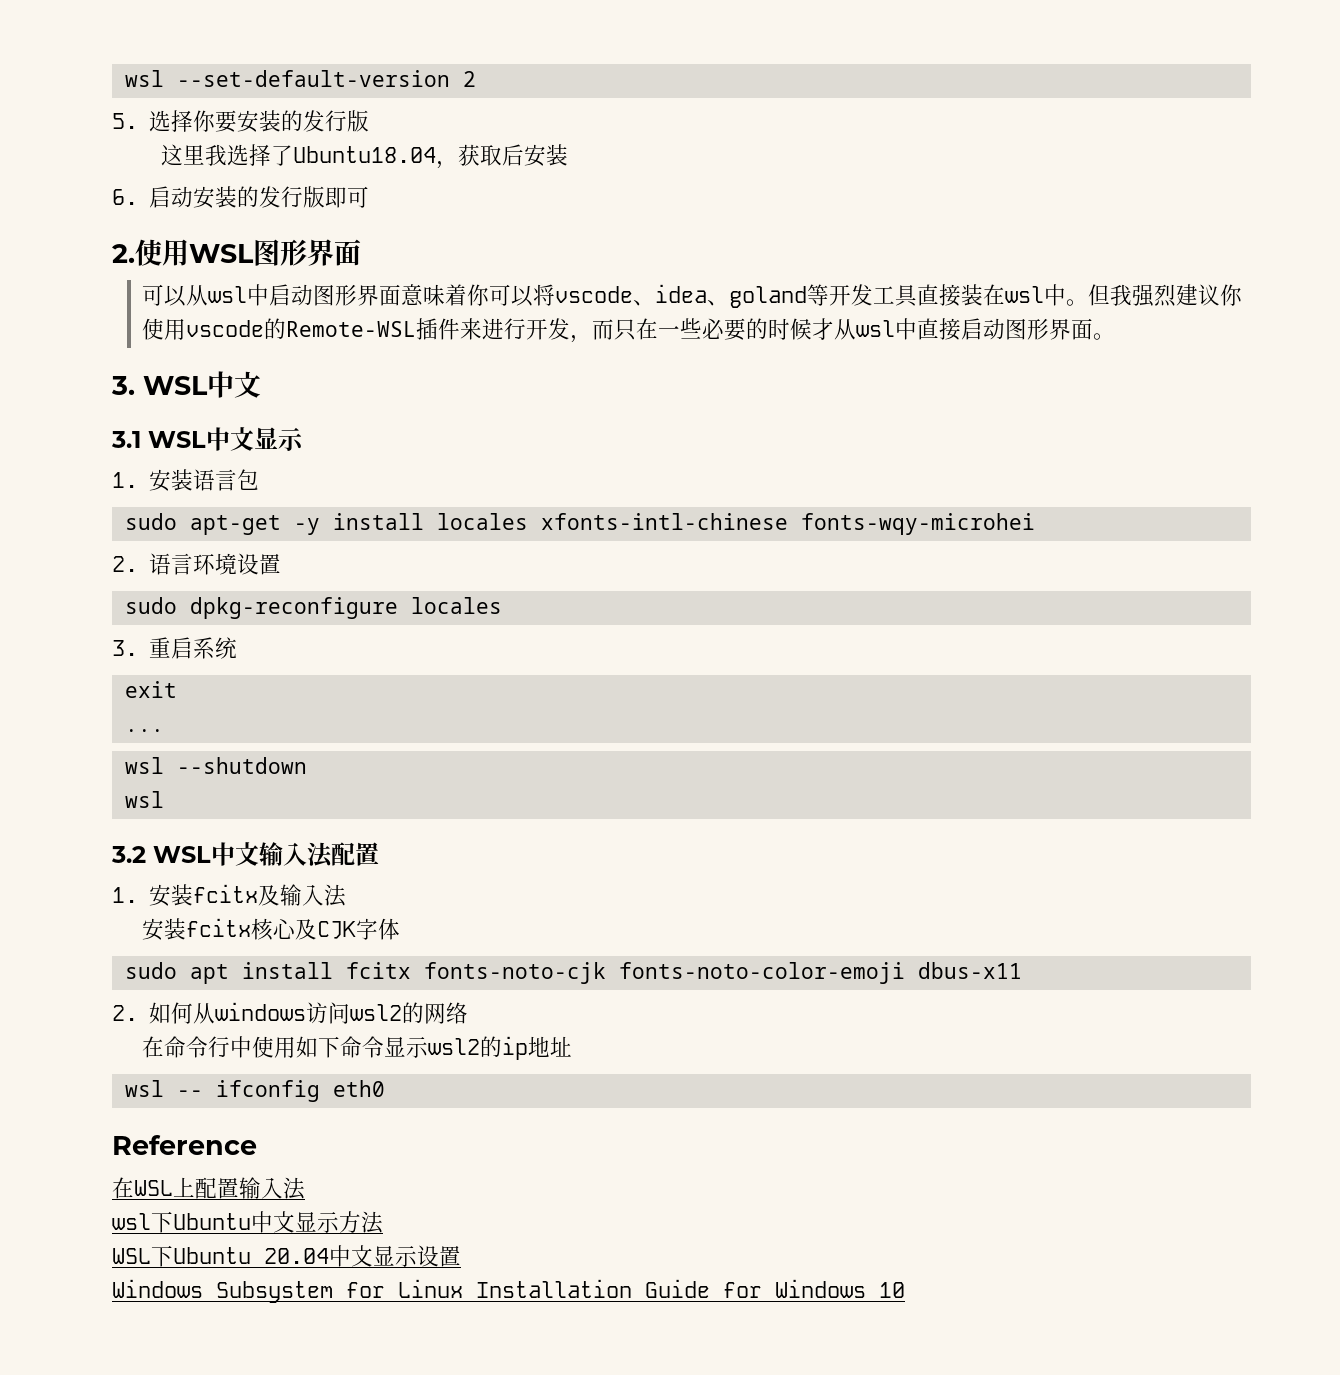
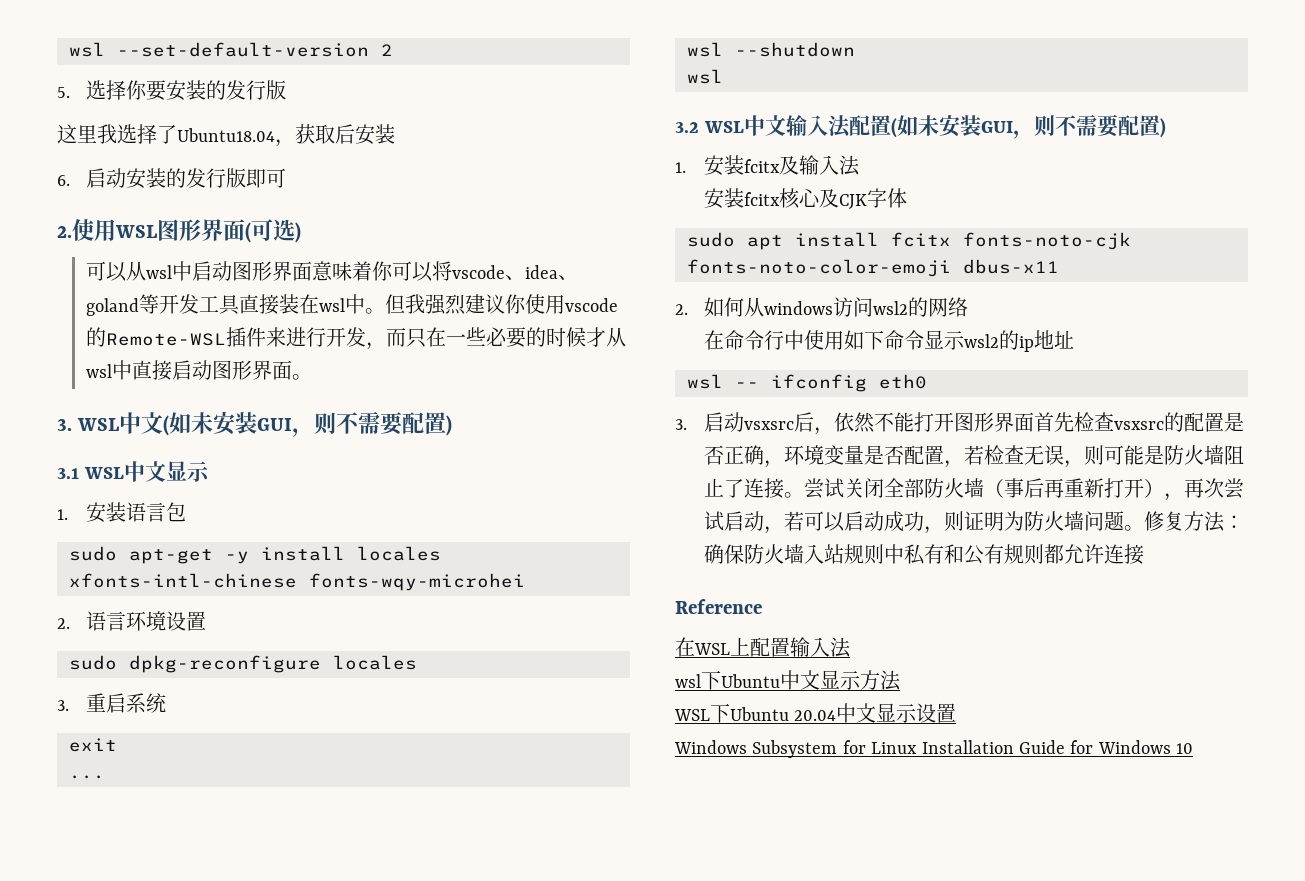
(361, 252) none -> [245,219,301,243] (可选)
(261, 384) none -> [162,411,452,437] (如未安装GUI，则不需要配置)
(379, 854) none -> [890,114,1166,139] (如未安装GUI，则不需要配置)
(385, 1088) none -> [675,412,1245,435] [704,445,1245,468] [704,478,1245,501] [704,511,1245,534] [704,544,1145,565] // 3.启动vsxsrc后，依然不能打开图形界面首先检查vsxsrc的配置是否正确，环境变量是否配置，若检查无误，则可能是防火墙阻止了连接。尝试关闭全部防火墙（事后再重新打开），再次尝试启动，若可以启动成功，则证明为防火墙问题。修复方法：确保防火墙入站规则中私有和公有规则都允许连接

